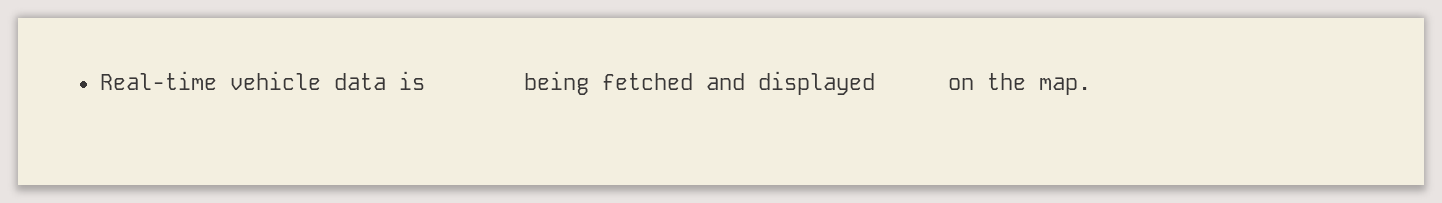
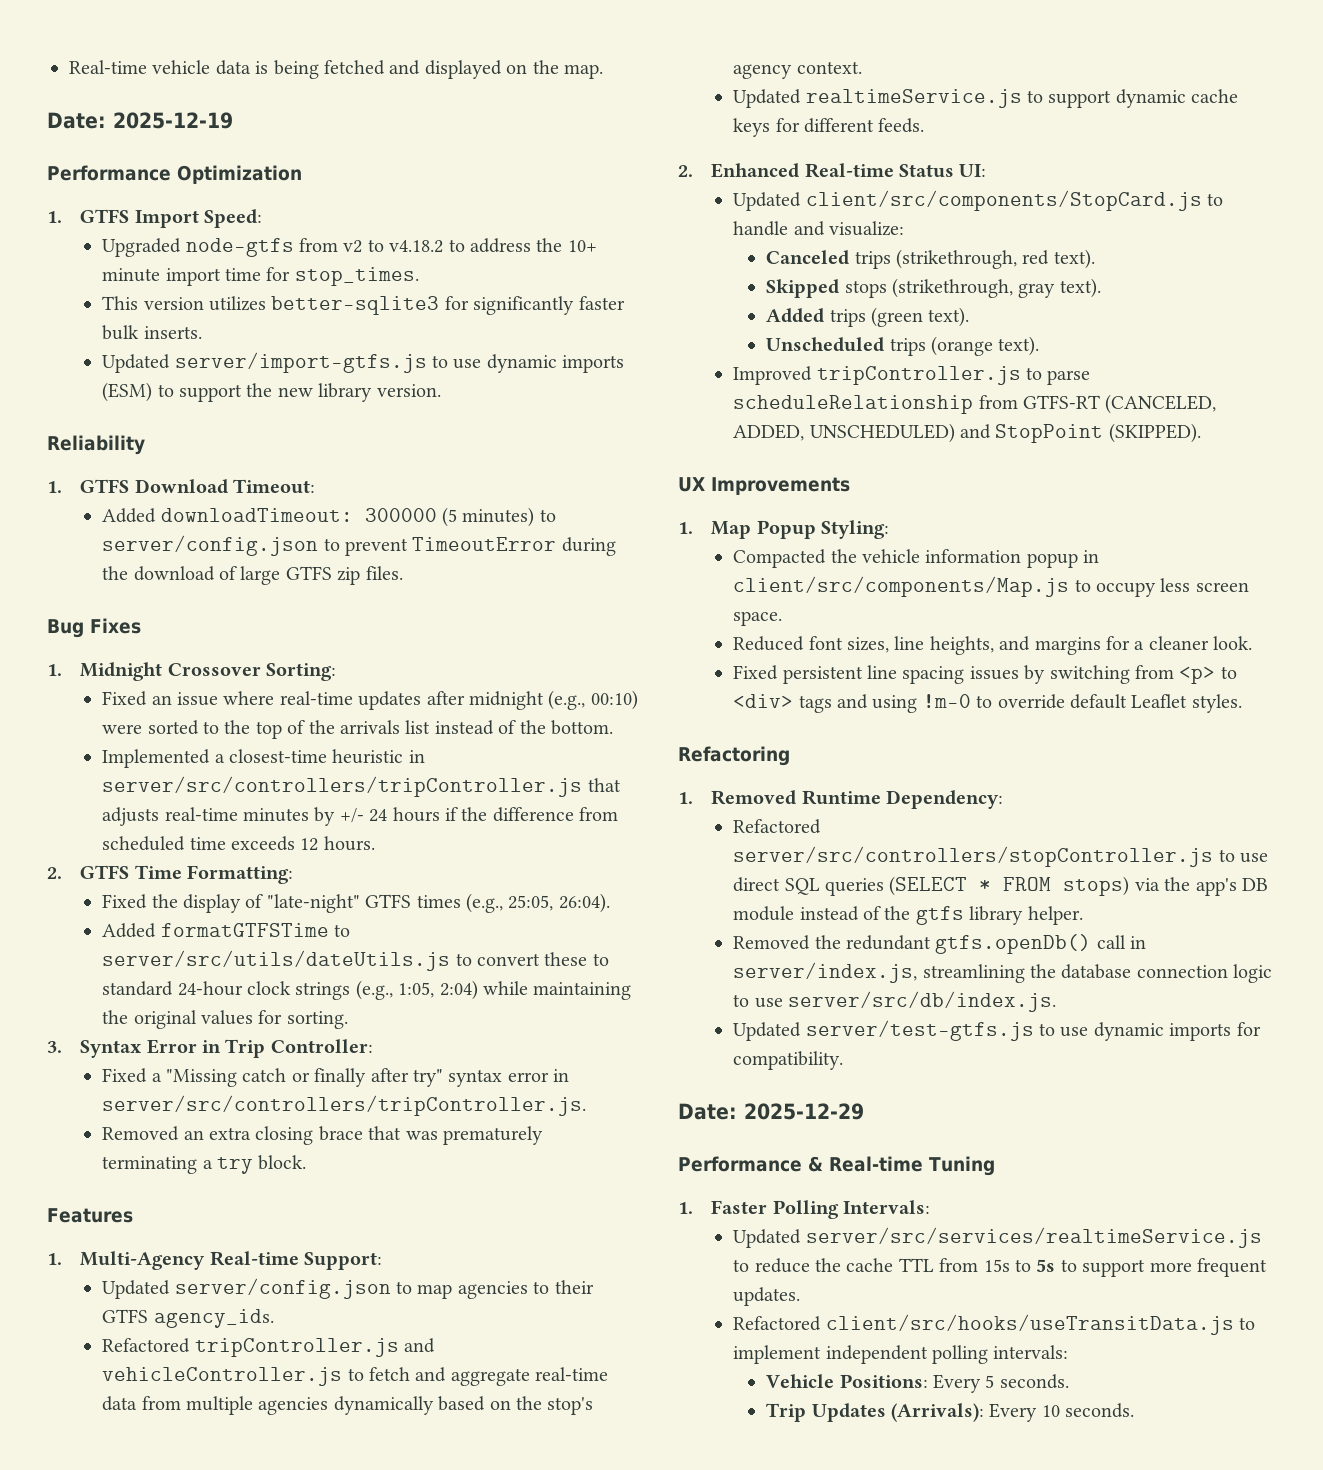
(1091, 86) none -> [47,112,233,129] [47,165,302,184] [47,209,262,228] [102,238,597,257] [102,267,419,286] [102,296,625,315] [102,325,202,340] [102,352,625,373] [102,382,441,402] [47,435,145,455] [47,479,315,494] [102,507,556,527] [102,535,616,556] [102,566,403,585] [47,618,141,638] [47,662,336,681] [102,690,638,710] [102,720,613,739] [102,749,425,768] [102,776,621,797] [102,807,619,826] [102,836,375,851] [47,865,293,884] [102,893,610,913] [102,923,350,938] [102,950,609,971] [102,980,632,1000] [102,1010,348,1029] [47,1039,373,1058] [102,1068,570,1087] [102,1095,587,1116] [102,1126,543,1145] [102,1155,307,1174] [47,1208,133,1223] [47,1251,382,1270] [102,1278,594,1299] [102,1309,274,1328] [102,1338,435,1357] [102,1367,609,1386] [102,1396,594,1415] [733,61,862,79] [733,89,1239,108] [733,118,925,137] [678,163,987,178] [733,190,1223,211] [733,221,904,236] [766,249,1095,269] [766,278,1101,298] [766,307,970,327] [766,336,1040,356] [733,366,1091,385] [733,394,1217,414] [733,423,1201,443] [678,477,850,495] [678,520,889,539] [733,549,1100,568] [733,576,1249,597] [733,611,783,626] [733,636,1253,655] [733,665,1237,684] [733,694,1242,713] [678,746,790,766] [678,790,1003,809] [733,819,822,834] [733,846,1268,867] [733,876,1268,896] [733,906,1083,925] [733,934,1147,954] [733,962,1273,983] [733,991,1056,1012] [733,1020,1261,1041] [733,1051,844,1070] [678,1103,864,1120] [678,1156,995,1176] [678,1200,930,1219] [733,1227,1262,1248] [733,1258,1267,1277] [733,1287,801,1306] [733,1314,1255,1335] [733,1345,1069,1364] [766,1374,1069,1393] [766,1403,1135,1422] // Date: 2025-12-19 // Performance Optimization // 1. GTFS Import Speed: // Upgraded node-gtfs from v2 to v4.18.2 to address the 10+ minute import time for stop_times. // This version utilizes better-sqlite3 for significantly faster bulk inserts. // Updated server/import-gtfs.js to use dynamic imports (ESM) to support the new library version. // Reliability // 1. GTFS Download Timeout: // Added downloadTimeout: 300000 (5 minutes) to server/config.json to prevent TimeoutError during the download of large GTFS zip files. // Bug Fixes // 1. Midnight Crossover Sorting: // Fixed an issue where real-time updates after midnight (e.g., 00:10) were sorted to the top of the arrivals list instead of the bottom. // Implemented a closest-time heuristic in server/src/controllers/tripController.js that adjusts real-time minutes by +/- 24 hours if the difference from scheduled time exceeds 12 hours. // 2. GTFS Time Formatting: // Fixed the display of "late-night" GTFS times (e.g., 25:05, 26:04). // Added formatGTFSTime to server/src/utils/dateUtils.js to convert these to standard 24-hour clock strings (e.g., 1:05, 2:04) while maintaining the original values for sorting. // 3. Syntax Error in Trip Controller: // Fixed a "Missing catch or finally after try" syntax error in server/src/controllers/tripController.js. // Removed an extra closing brace that was prematurely terminating a try block. // Features // 1. Multi-Agency Real-time Support: // Updated server/config.json to map agencies to their GTFS agency_ids. // Refactored tripController.js and vehicleController.js to fetch and aggregate real-time data from multiple agencies dynamically based on the stop's agency context. // Updated realtimeService.js to support dynamic cache keys for different feeds. // 2. Enhanced Real-time Status UI: // Updated client/src/components/StopCard.js to handle and visualize: // Canceled trips (strikethrough, red text). // Skipped stops (strikethrough, gray text). // Added trips (green text). // Unscheduled trips (orange text). // Improved tripController.js to parse scheduleRelationship from GTFS-RT (CANCELED, ADDED, UNSCHEDULED) and StopPoint (SKIPPED). // UX Improvements // 1. Map Popup Styling: // Compacted the vehicle information popup in client/src/components/Map.js to occupy less screen space. // Reduced font sizes, line heights, and margins for a cleaner look. // Fixed persistent line spacing issues by switching from <p> to <div> tags and using !m-0 to override default Leaflet styles. // Refactoring // 1. Removed Runtime Dependency: // Refactored server/src/controllers/stopController.js to use direct SQL queries (SELECT * FROM stops) via the app's DB module instead of the gtfs library helper. // Removed the redundant gtfs.openDb() call in server/index.js, streamlining the database connection logic to use server/src/db/index.js. // Updated server/test-gtfs.js to use dynamic imports for compatibility. // Date: 2025-12-29 // Performance & Real-time Tuning // 1. Faster Polling Intervals: // Updated server/src/services/realtimeService.js to reduce the cache TTL from 15s to 5s to support more frequent updates. // Refactored client/src/hooks/useTransitData.js to implement independent polling intervals: // Vehicle Positions: Every 5 seconds. // Trip Updates (Arrivals): Every 10 seconds.

